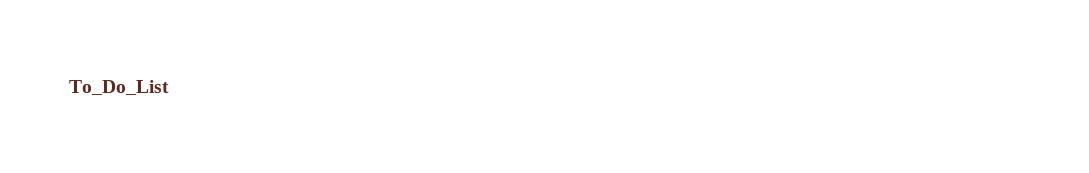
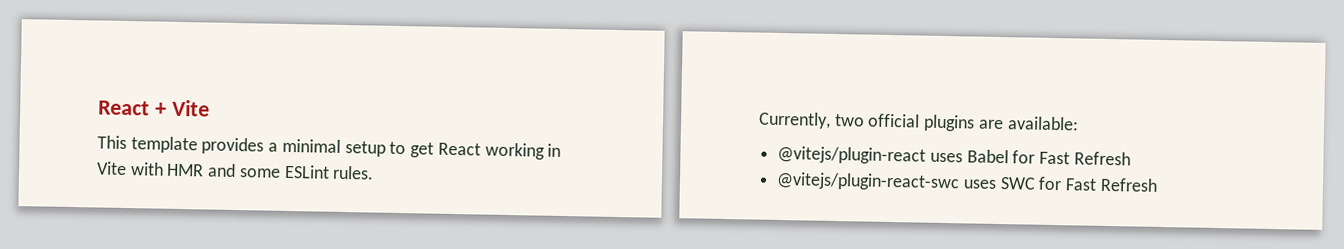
[69,80,169,95] To_Do_List -> [98,99,210,117] [97,135,562,160] [96,161,375,180] [758,111,1079,132] [777,145,1131,166] [776,171,1158,192] React + Vite // This template provides a minimal setup to get React working in Vite with HMR and some ESLint rules. // Currently, two official plugins are available: // @vitejs/plugin-react uses Babel for Fast Refresh // @vitejs/plugin-react-swc uses SWC for Fast Refresh

